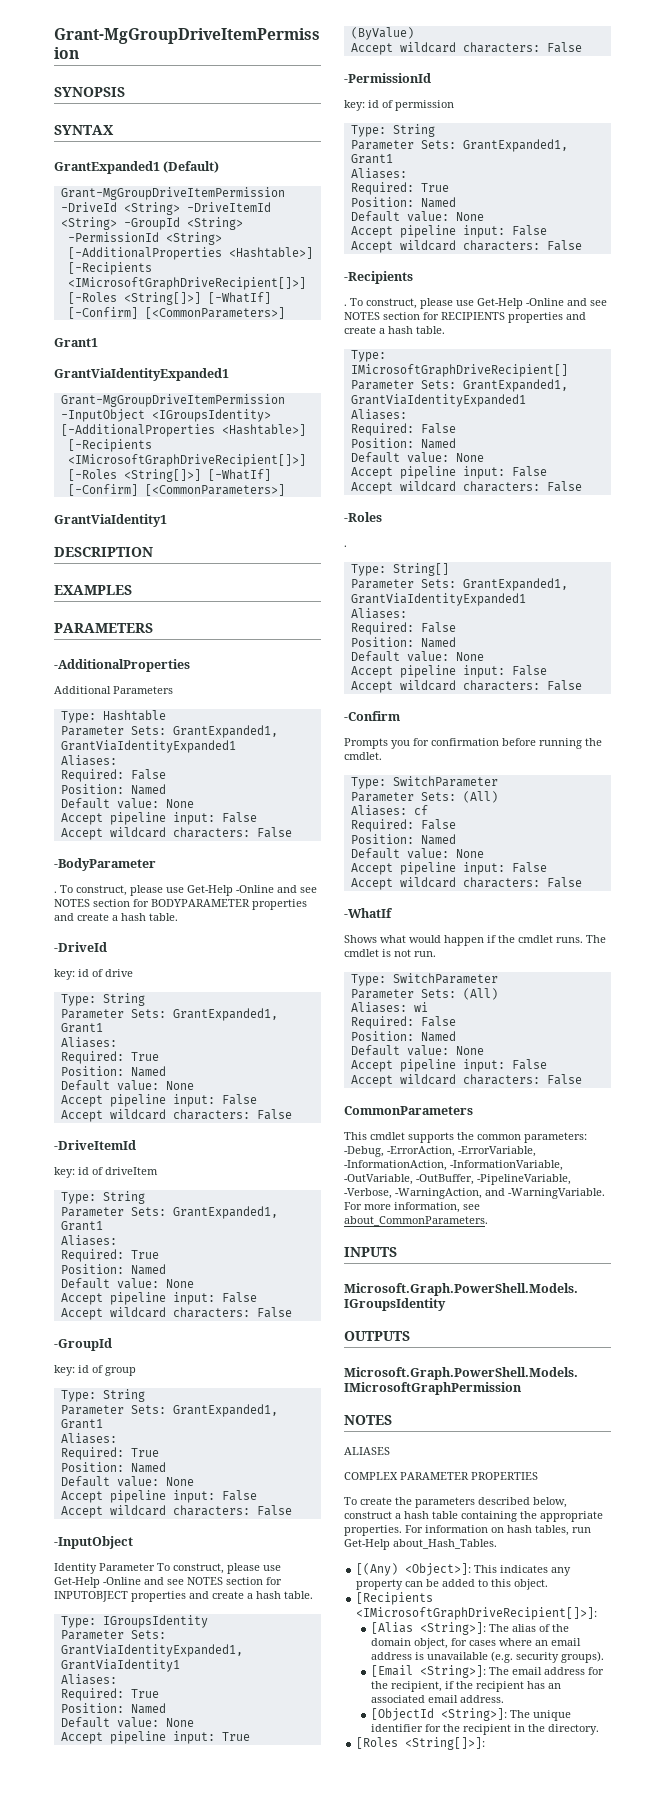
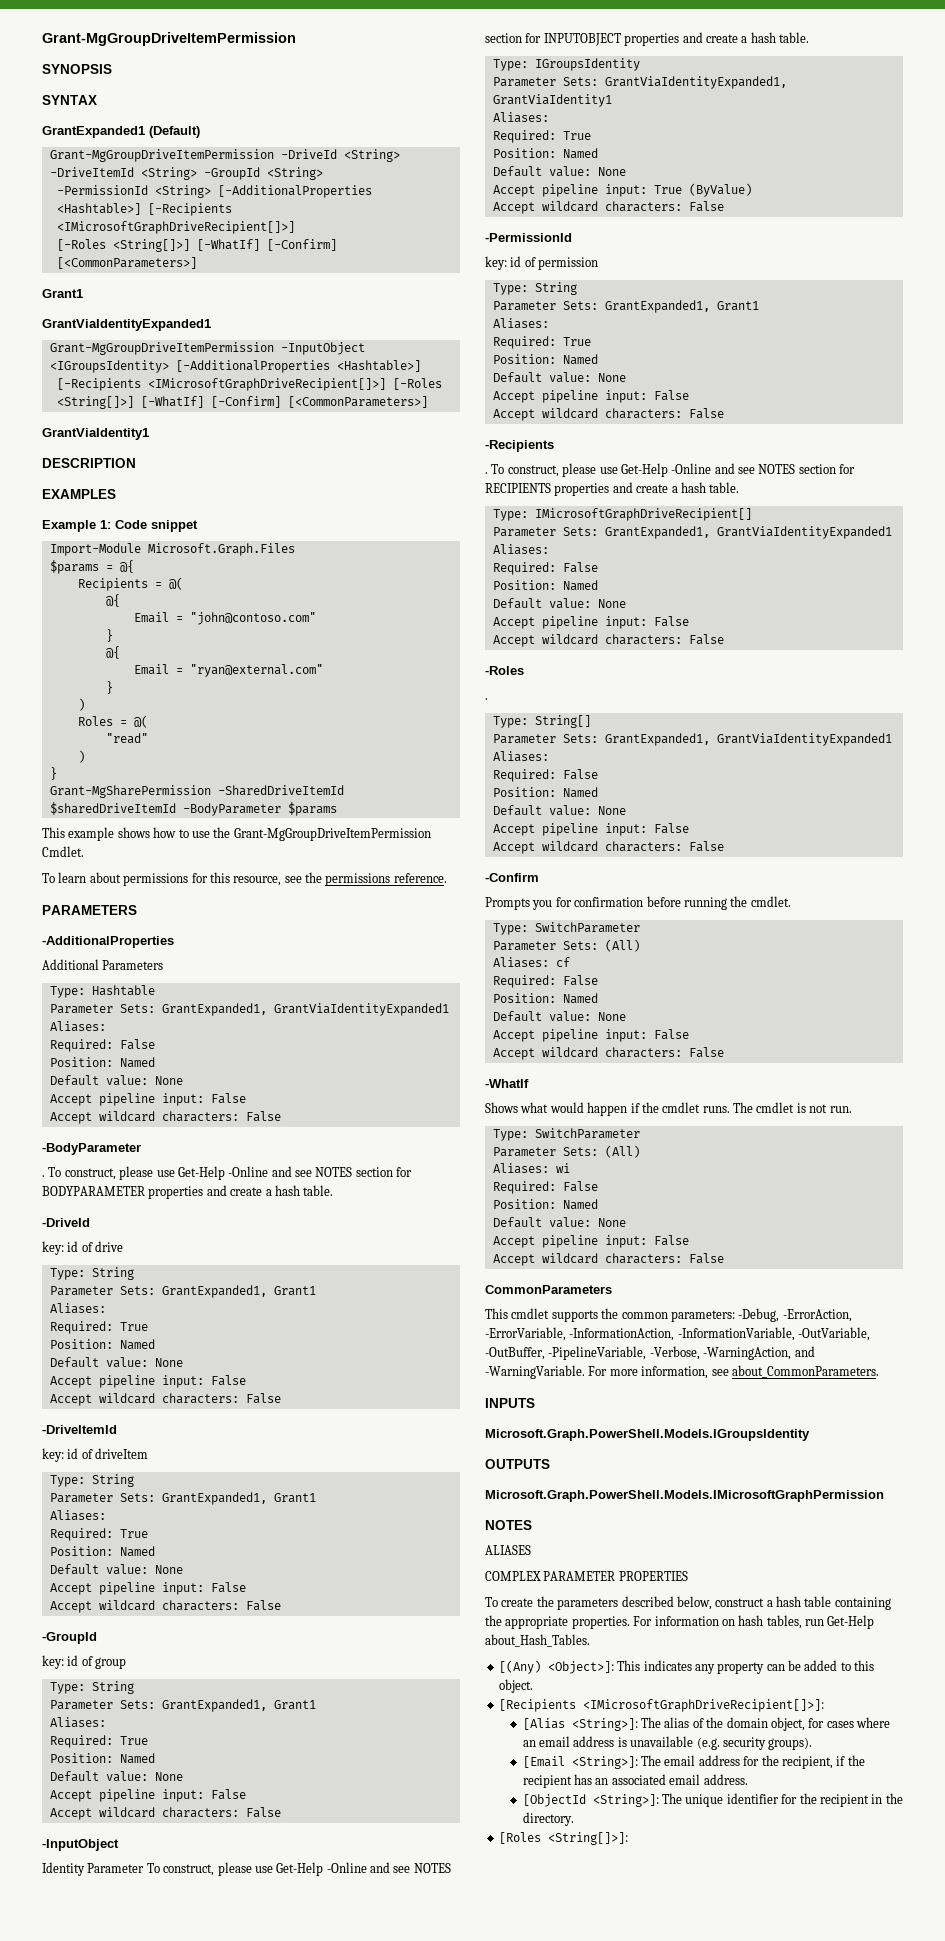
(132, 590) none -> [42,520,198,532] [49,543,295,556] [49,560,134,574] [77,577,183,591] [105,594,120,607] [133,612,316,625] [105,629,113,642] [105,646,120,659] [133,664,323,677] [105,681,113,694] [77,698,85,711] [77,715,148,728] [105,733,148,744] [77,750,85,763] [49,767,57,780] [49,785,344,798] [49,802,337,816] [42,827,431,841] [42,846,84,857] [42,872,447,886] // Example 1: Code snippet // Import-Module Microsoft.Graph.Files // $params = @{ // Recipients = @( // @{ // Email = "john@contoso.com" // } // @{ // Email = "ryan@external.com" // } // ) // Roles = @( // "read" // ) // } // Grant-MgSharePermission -SharedDriveItemId $sharedDriveItemId -BodyParameter $params // This example shows how to use the Grant-MgGroupDriveItemPermission Cmdlet. // To learn about permissions for this resource, see the permissions reference.

